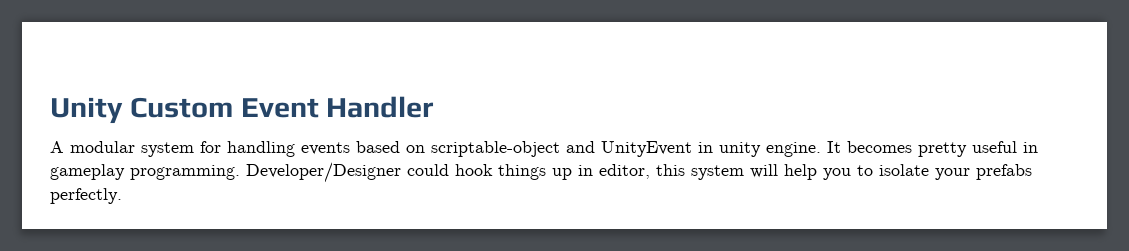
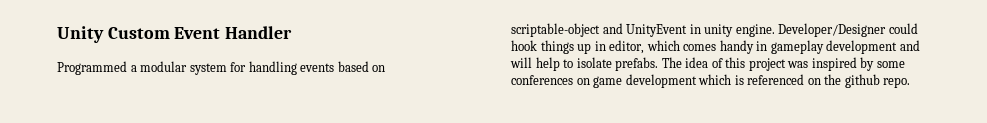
[50,141,64,153] A -> [57,61,137,75] Programmed a
[827,141,1038,157] [50,164,240,180] It becomes pretty useful in gameplay programming. -> (775, 30) none
[656,164,744,180] this system -> [646,40,920,54] which comes handy in gameplay development and
[823,168,851,180] you -> (560, 64) none
[935,164,1032,180] [50,188,122,204] your prefabs perfectly. -> [615,57,905,71] [511,74,911,88] prefabs. The idea of this project was inspired by some conferences on game development which is referenced on the github repo.

